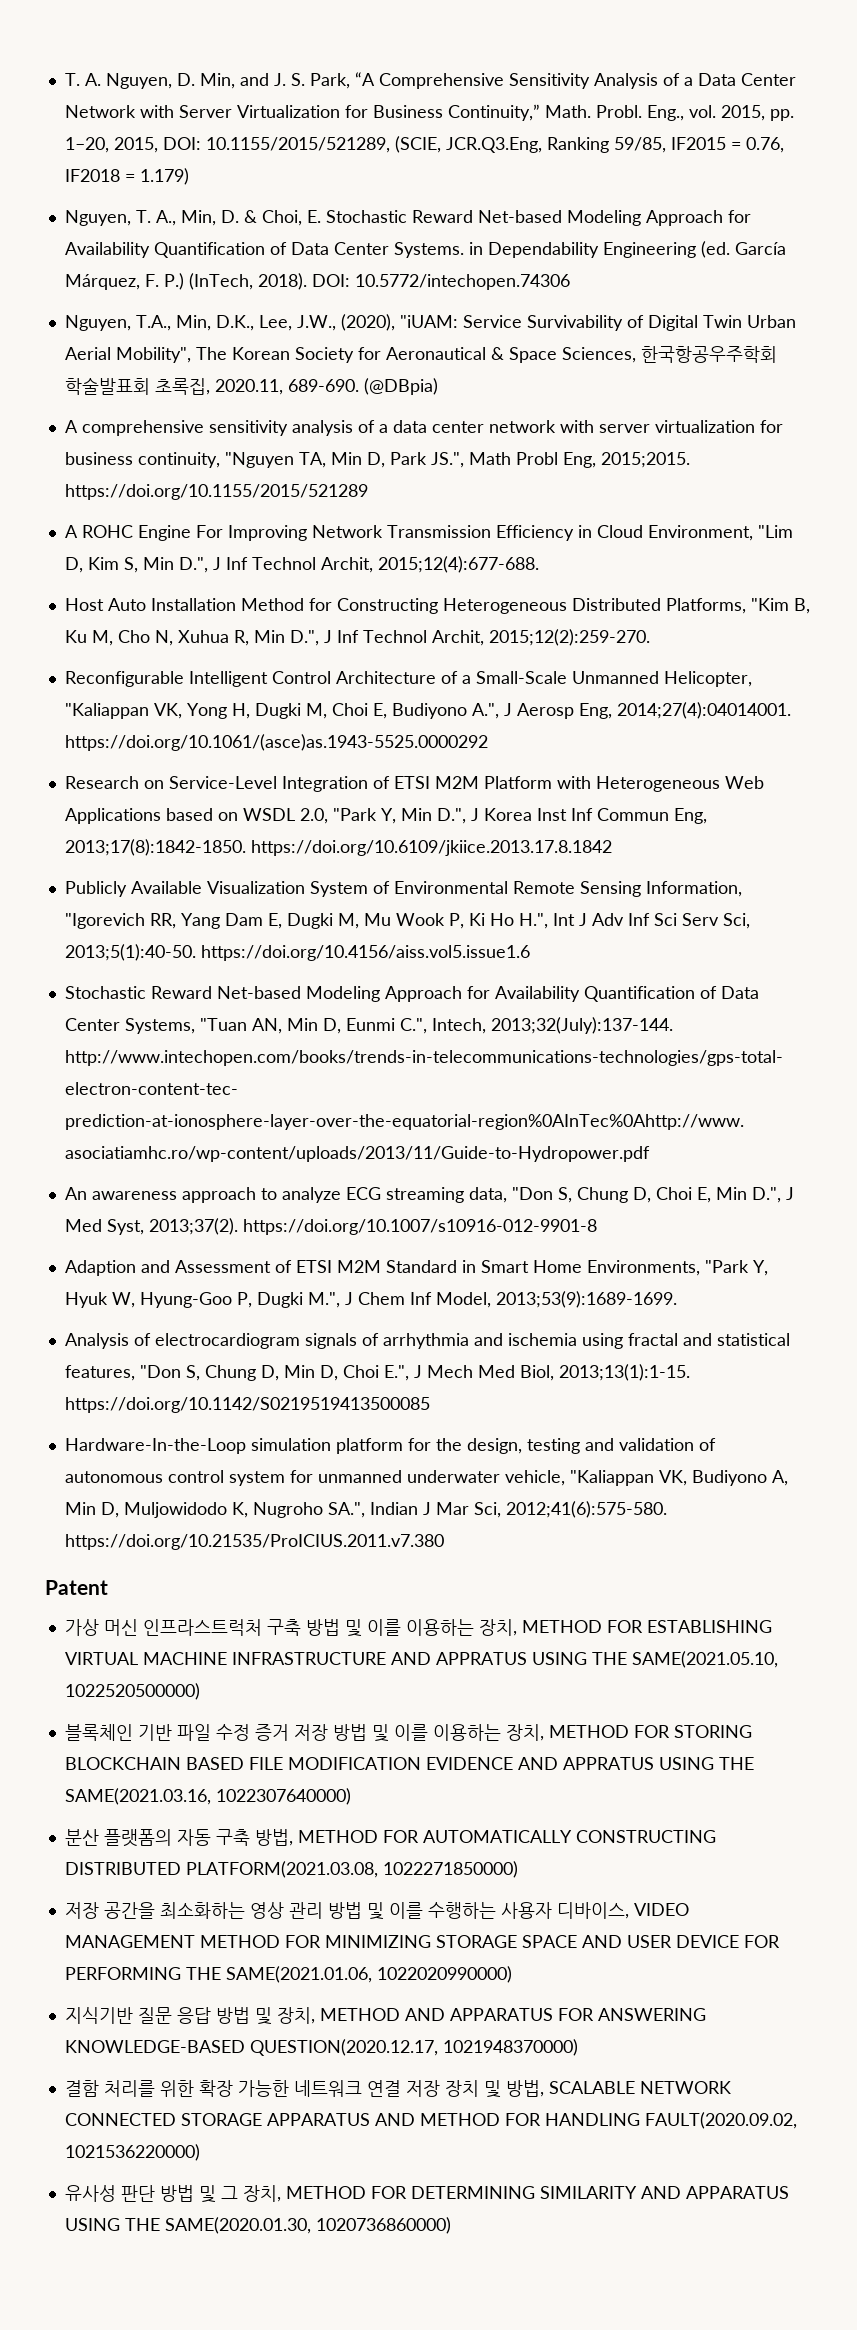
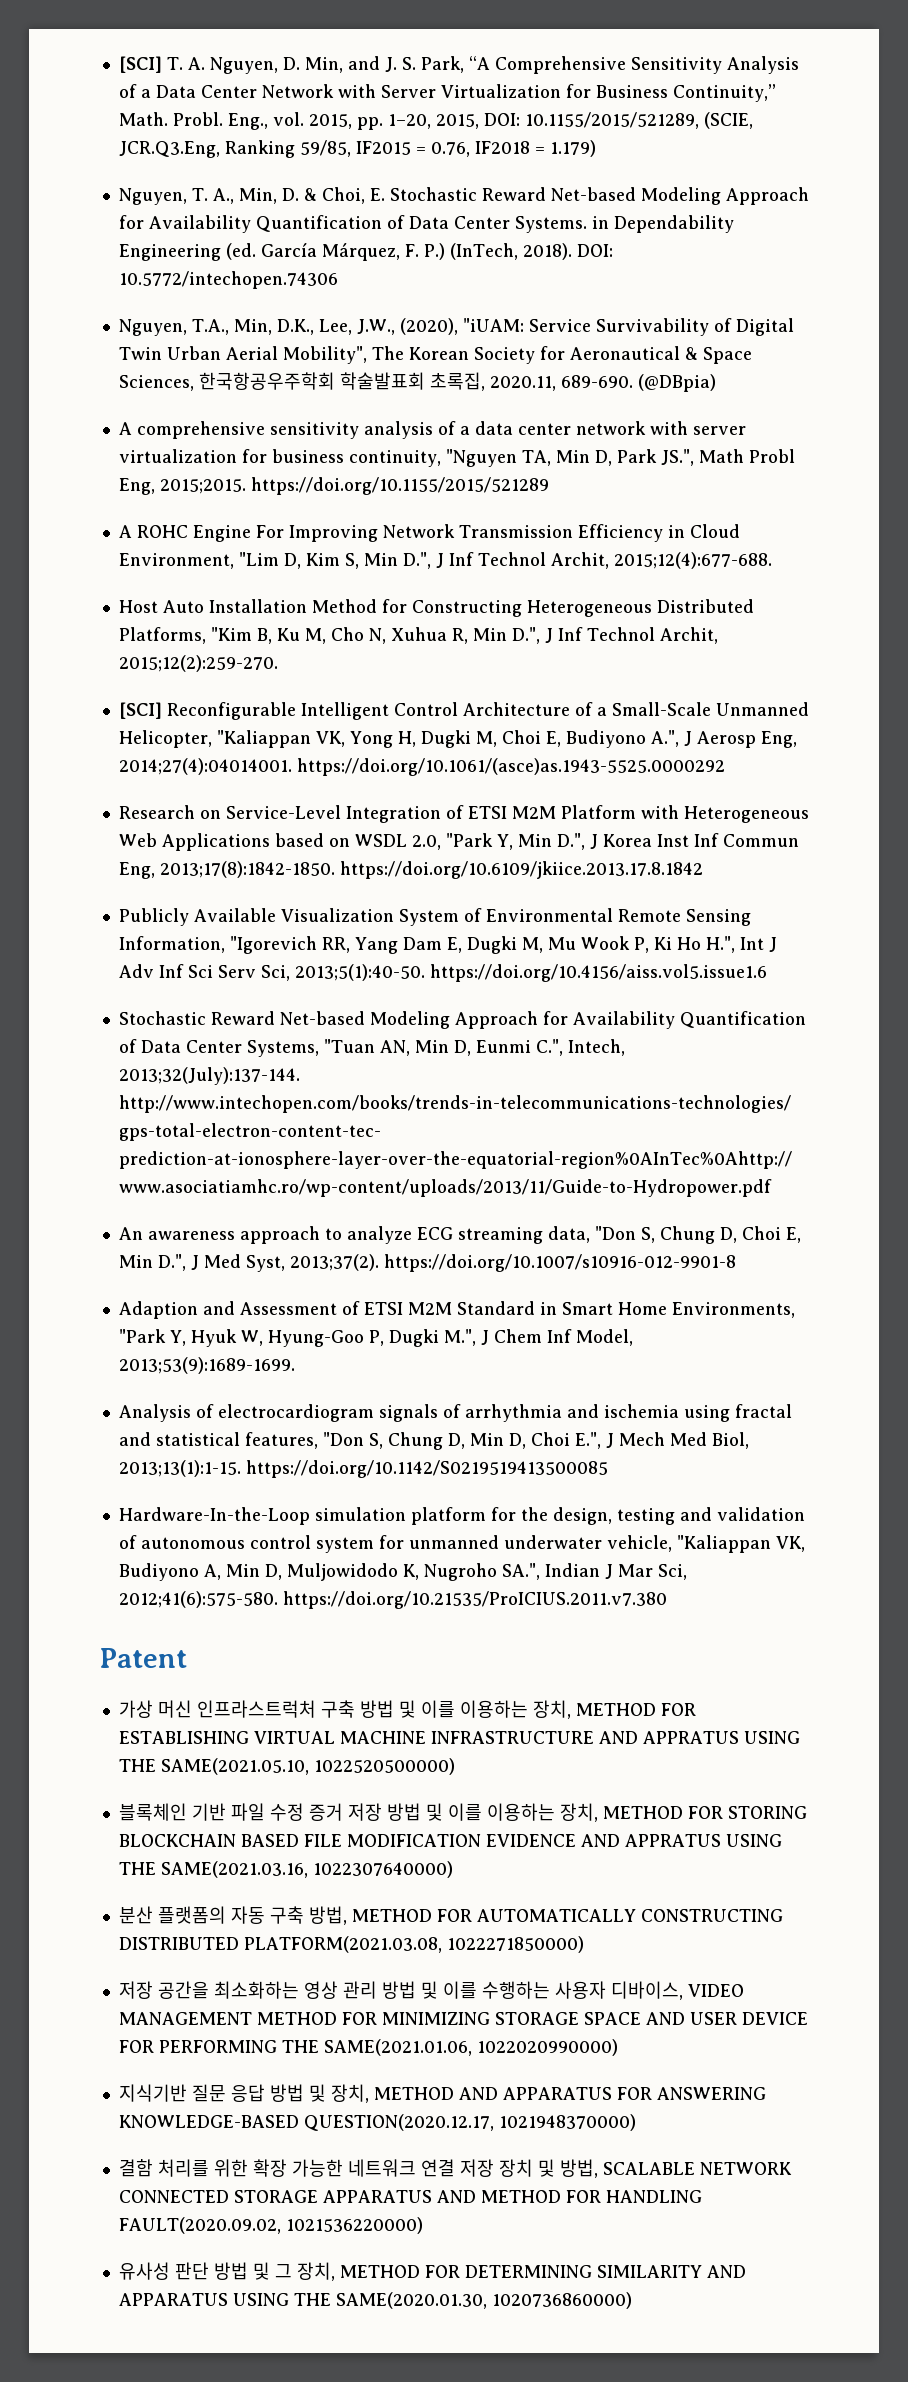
(64, 79) none -> [118,56,162,73] [SCI]
(650, 637) none -> [118,702,162,719] [SCI]

